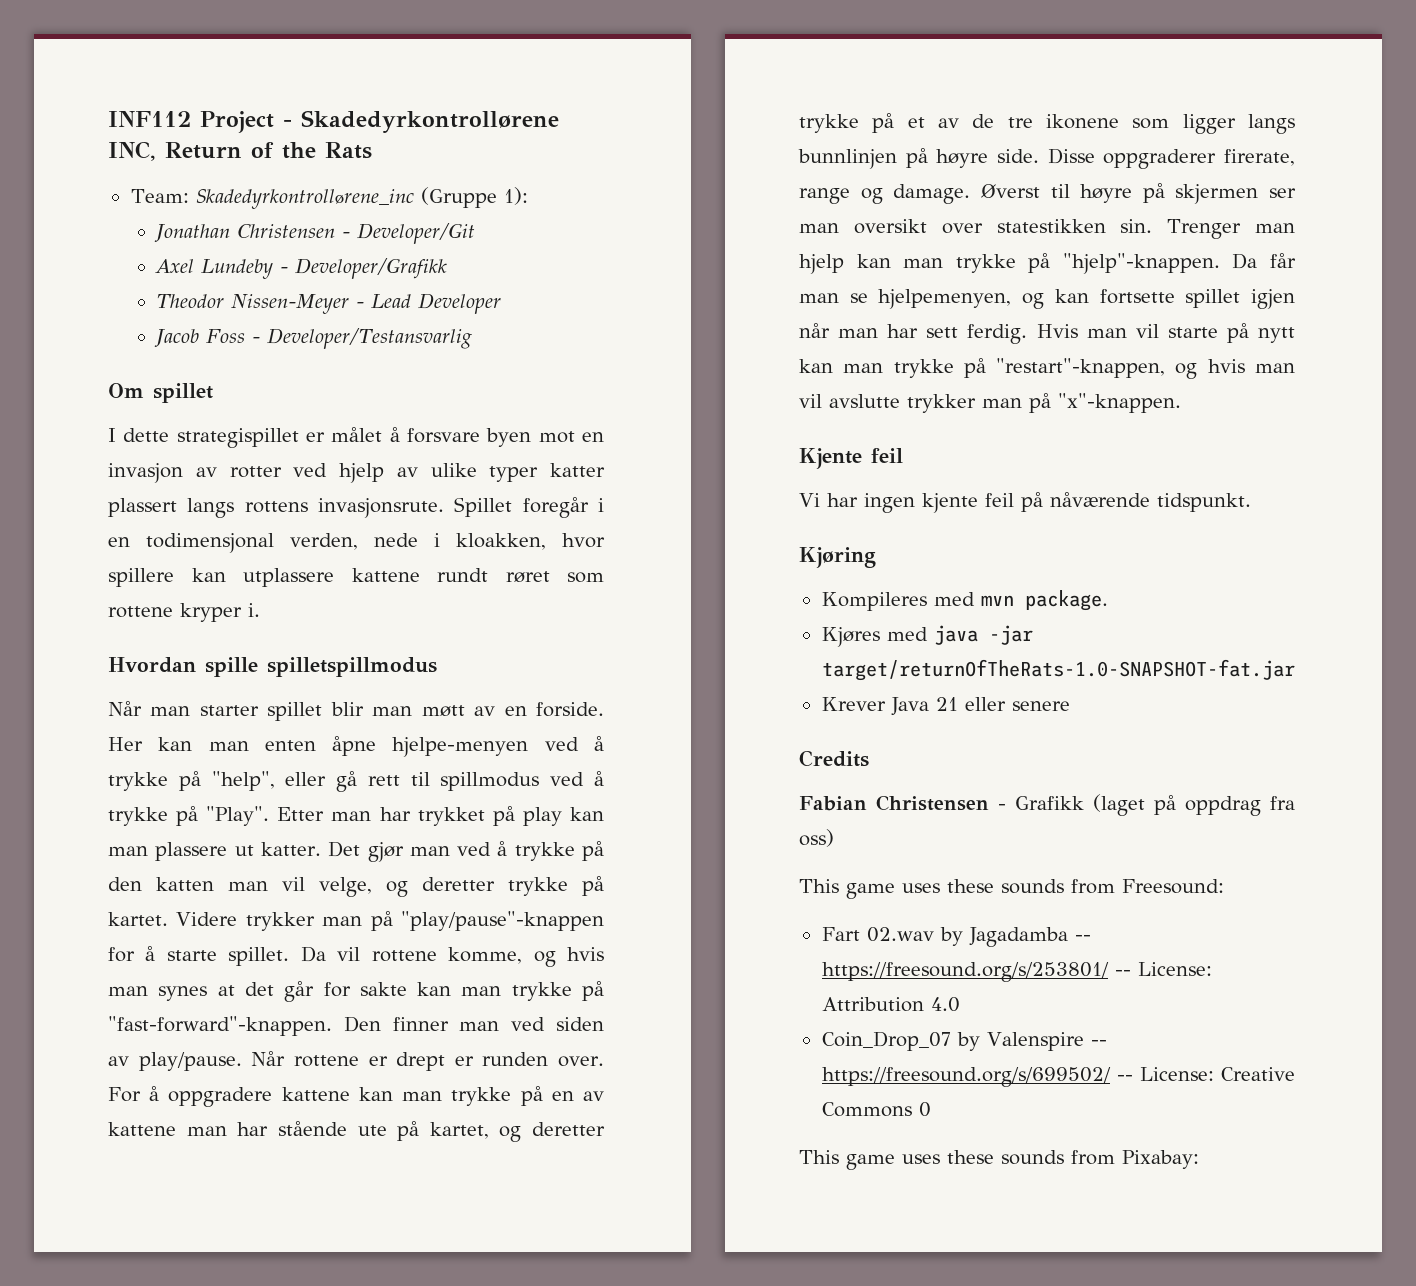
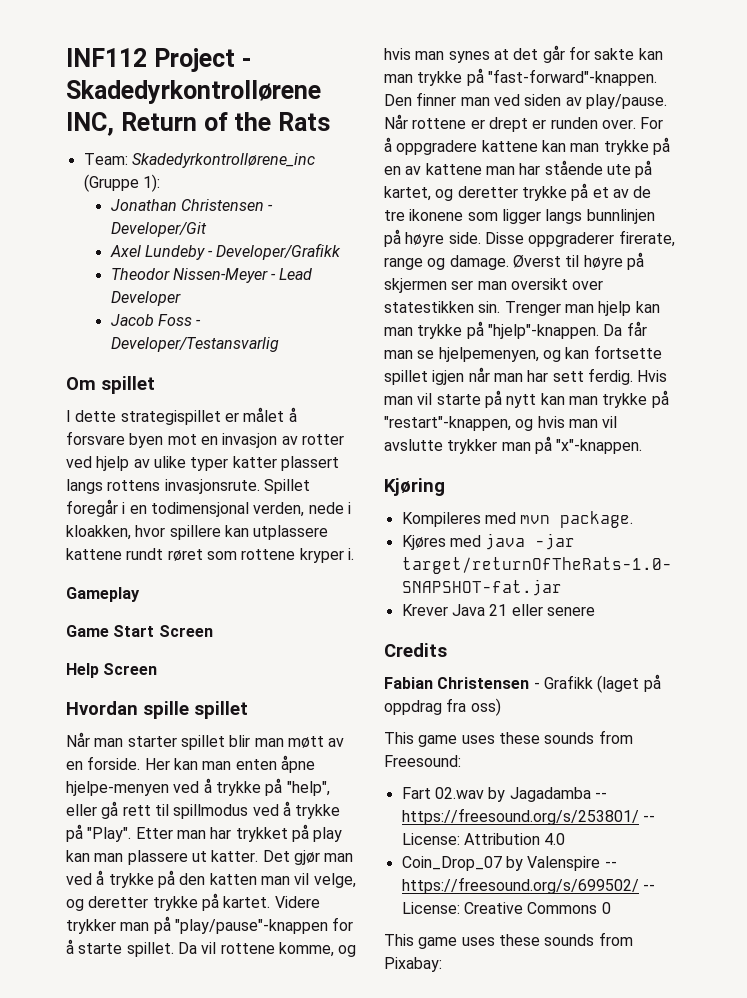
(260, 610) none -> [66,587,140,602] [66,625,213,637] [66,663,158,678] // Gameplay // Game Start Screen // Help Screen
[267,657,437,677] spilletspillmodus -> [194,701,248,719] spillet
[799,448,903,469] [799,492,1251,513] // Kjente feil // Vi har ingen kjente feil på nåværende tidspunkt. -> (643, 446) none

